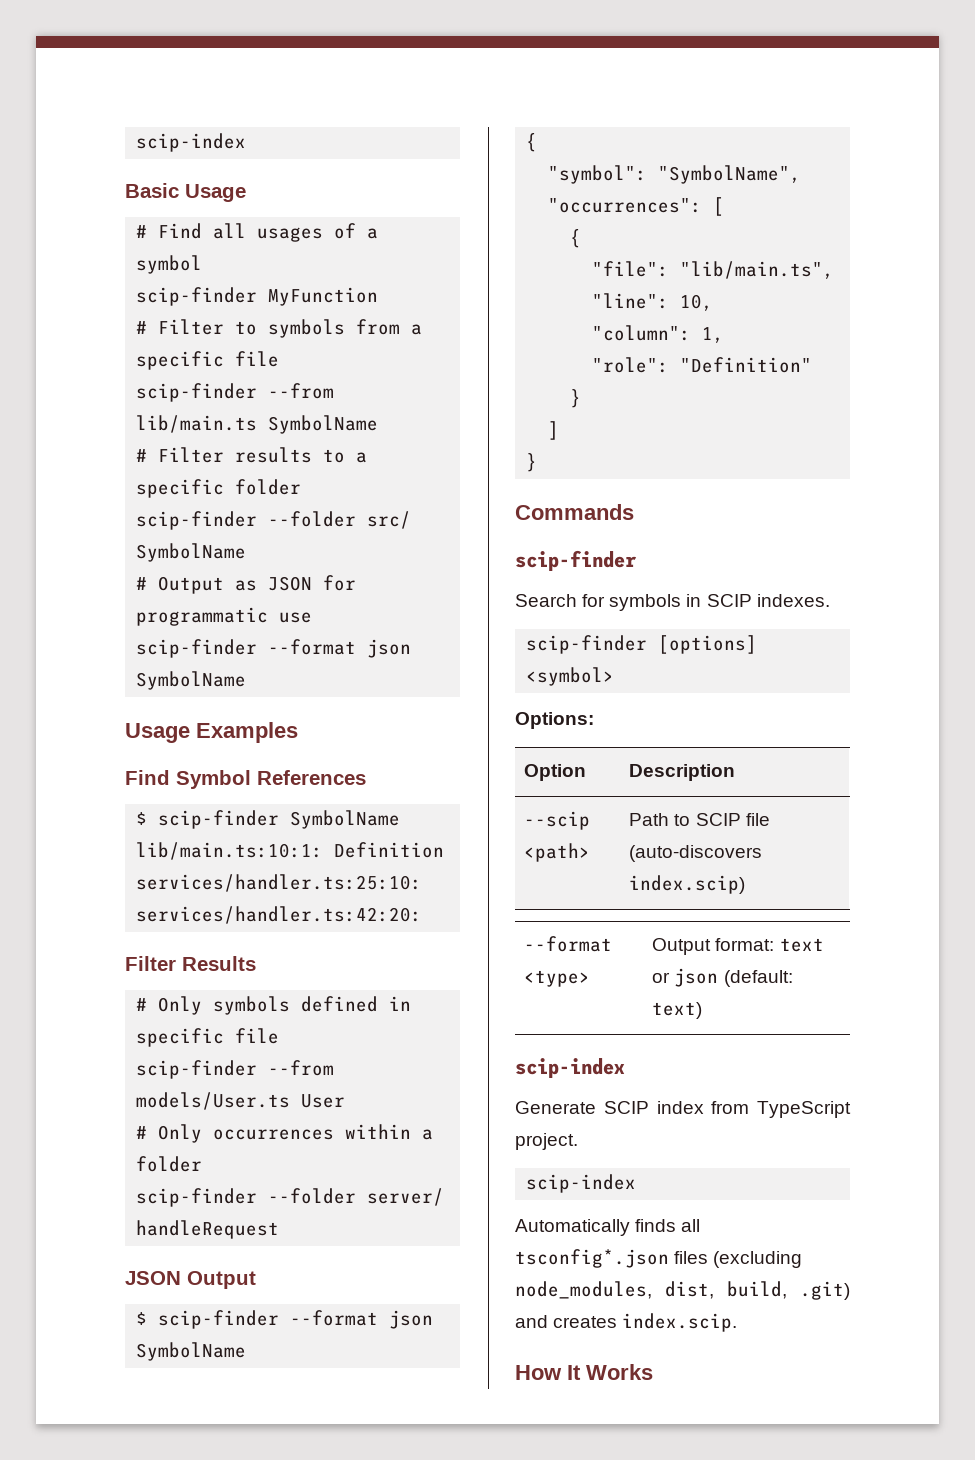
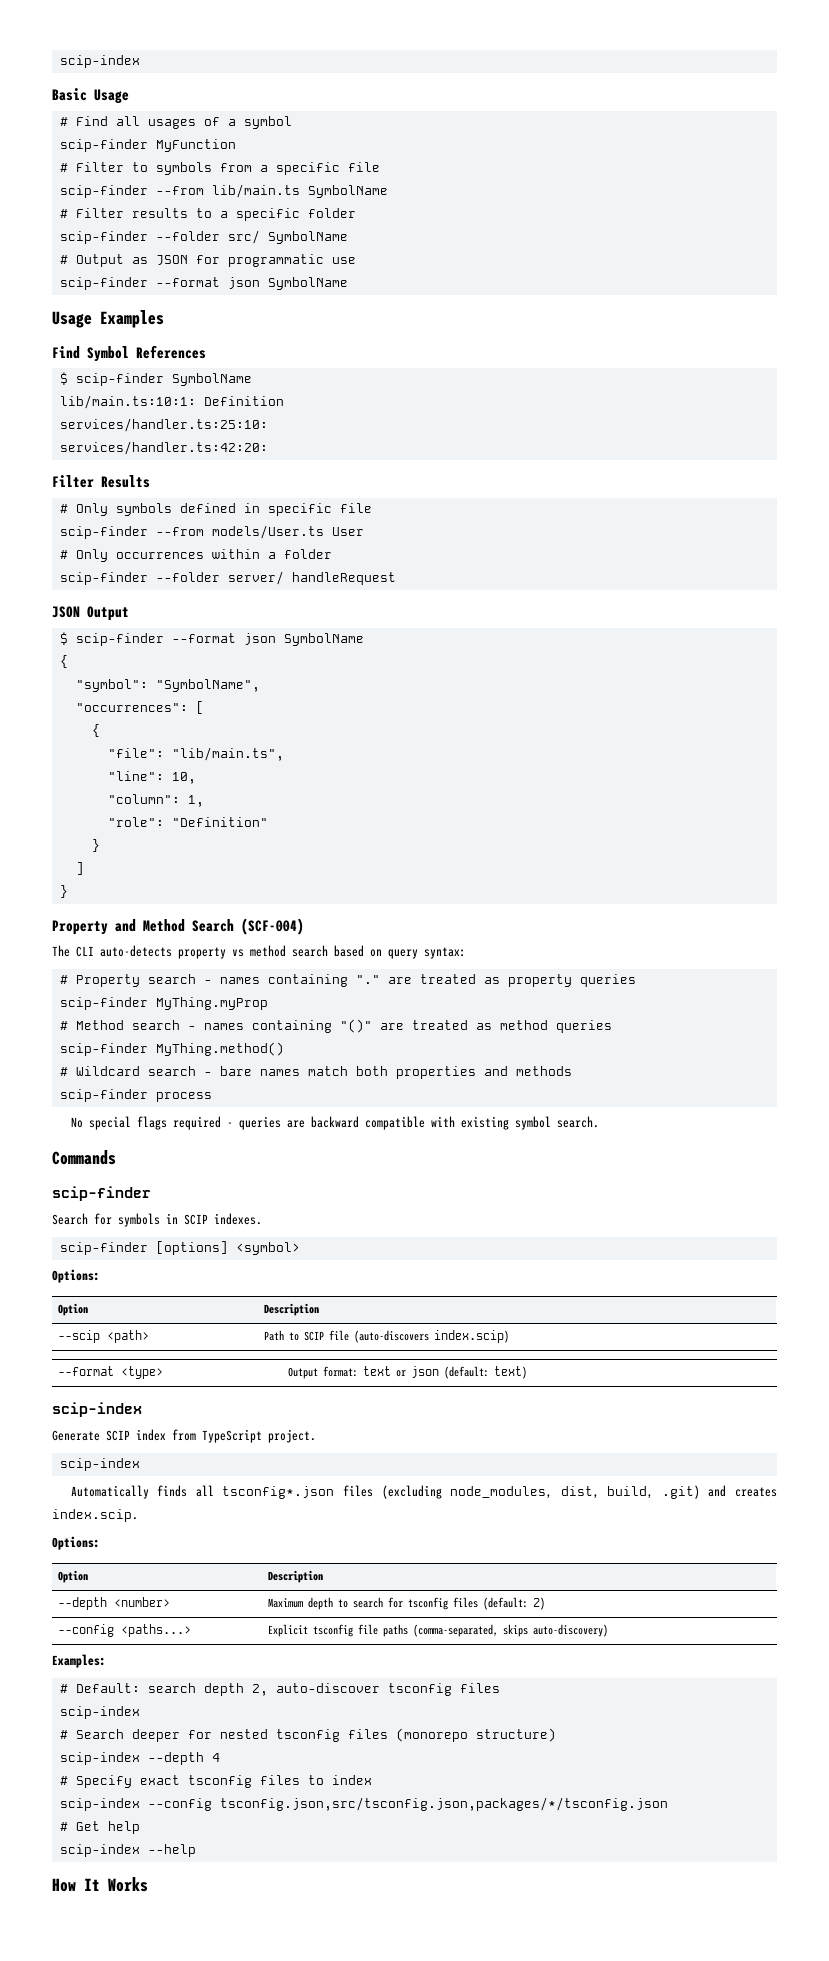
(538, 462) none -> [52,918,304,935] [52,945,466,959] [59,974,636,987] [59,997,268,1010] [59,1019,612,1033] [59,1042,284,1056] [59,1066,572,1079] [59,1089,212,1102] [70,1116,599,1130] // Property and Method Search (SCF-004) // The CLI auto-detects property vs method search based on query syntax: // # Property search - names containing "." are treated as property queries // scip-finder MyThing.myProp // # Method search - names containing "()" are treated as method queries // scip-finder MyThing.method() // # Wildcard search - bare names match both properties and methods // scip-finder process // No special flags required - queries are backward compatible with existing symbol search.
(738, 1322) none -> [52,1536,100,1550] [57,1570,88,1583] [267,1570,323,1583] [57,1597,170,1610] [267,1597,545,1610] [57,1624,191,1637] [267,1624,608,1637] [52,1654,106,1668] [59,1683,500,1696] [59,1706,140,1719] [59,1728,556,1742] [59,1752,220,1765] [59,1775,372,1788] [59,1797,668,1811] [59,1821,140,1834] [59,1844,196,1857] // Options: // Option | Description // --depth <number> | Maximum depth to search for tsconfig files (default: 2) // --config <paths...> | Explicit tsconfig file paths (comma-separated, skips auto-discovery) // Examples: // # Default: search depth 2, auto-discover tsconfig files // scip-index // # Search deeper for nested tsconfig files (monorepo structure) // scip-index --depth 4 // # Specify exact tsconfig files to index // scip-index --config tsconfig.json,src/tsconfig.json,packages/*/tsconfig.json // # Get help // scip-index --help

